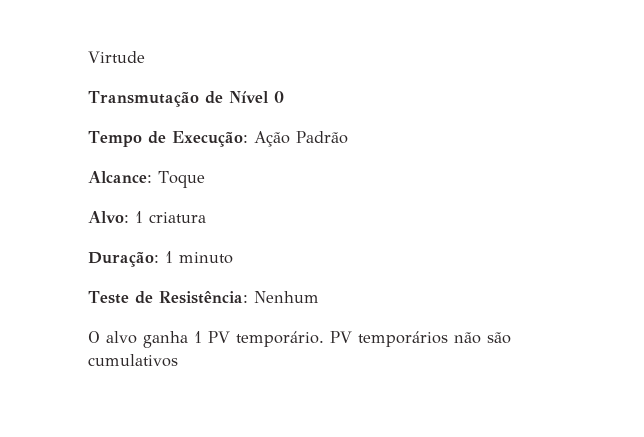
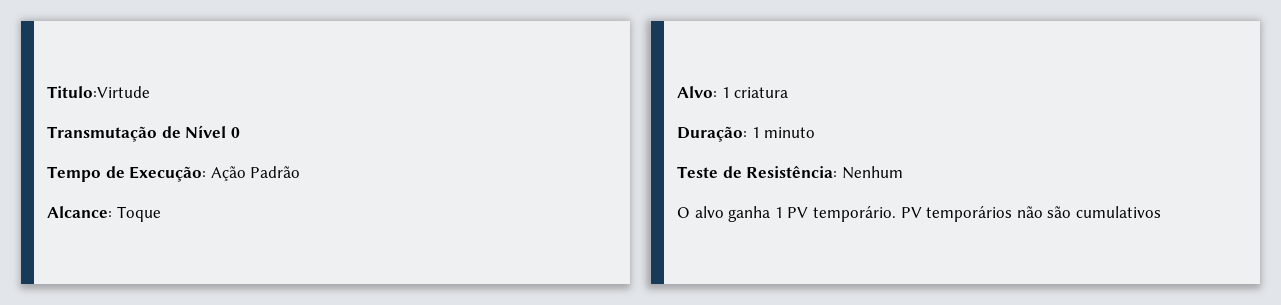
[88,51,145,63] Virtude -> [47,86,150,98] Titulo:Virtude

